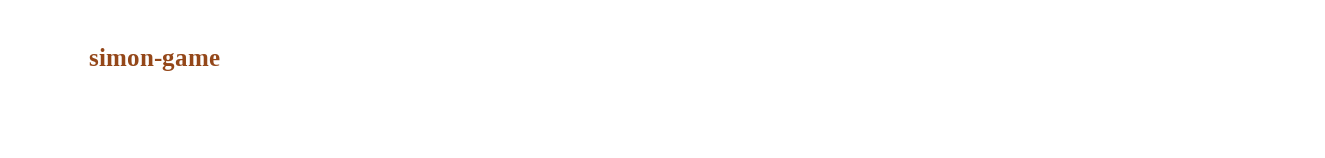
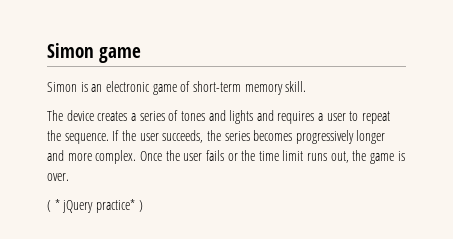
[89,48,220,71] simon-game -> [47,43,142,63] [47,81,307,95] [47,110,391,124] [47,130,386,144] [47,150,405,164] [47,173,69,181] [47,199,143,213] Simon game // Simon is an electronic game of short-term memory skill. // The device creates a series of tones and lights and requires a user to repeat the sequence. If the user succeeds, the series becomes progressively longer and more complex. Once the user fails or the time limit runs out, the game is over. // ( * jQuery practice* )

